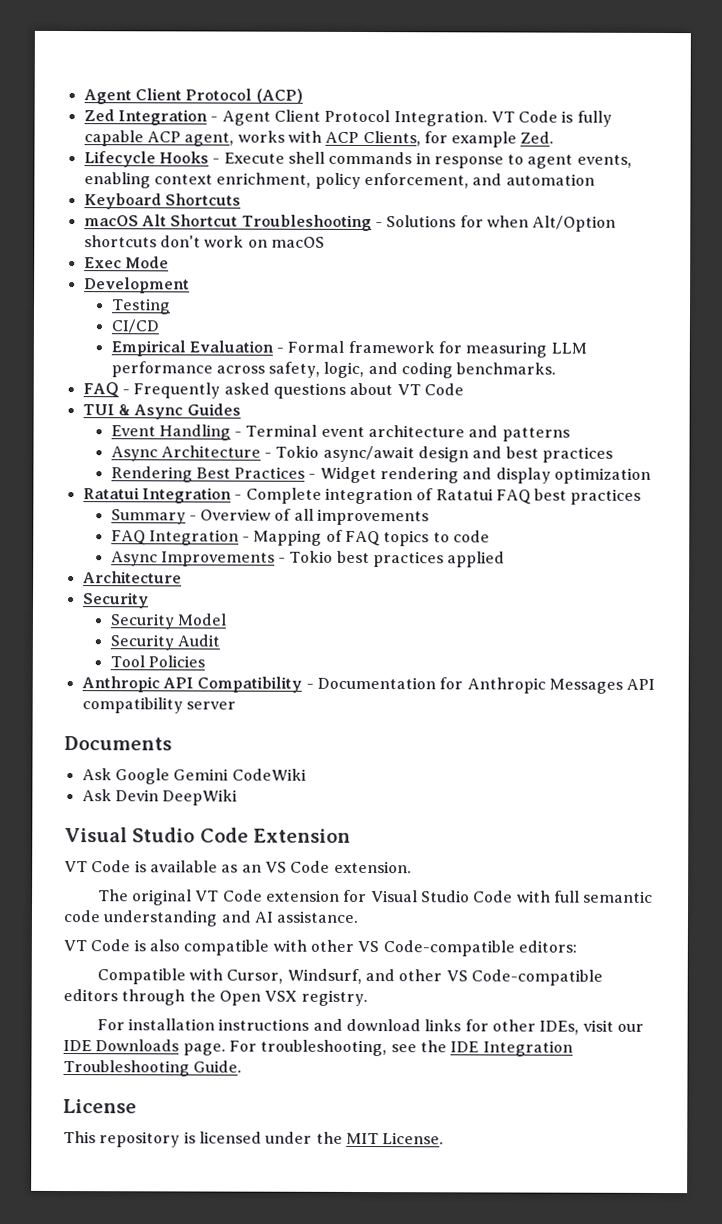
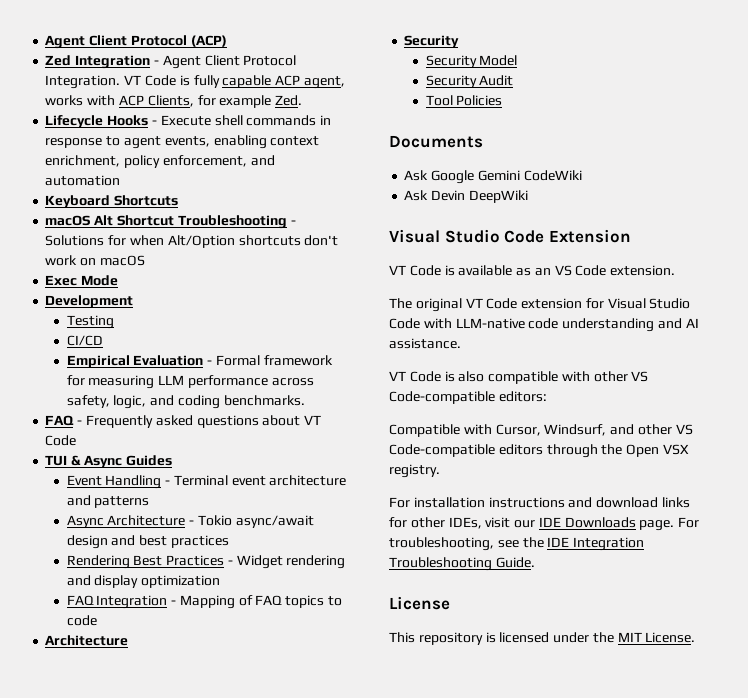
[82,487,642,505] [110,508,430,526] // Ratatui Integration - Complete integration of Ratatui FAQ best practices // Summary - Overview of all improvements -> (221, 581) none
[110,550,506,568] // Async Improvements - Tokio best practices applied -> (97, 620) none
[81,676,656,694] [81,697,236,714] // Anthropic API Compatibility - Documentation for Anthropic Messages API compatibility server -> (503, 100) none
[553,890,654,903] full semantic -> [455,318,525,329] LLM-native

